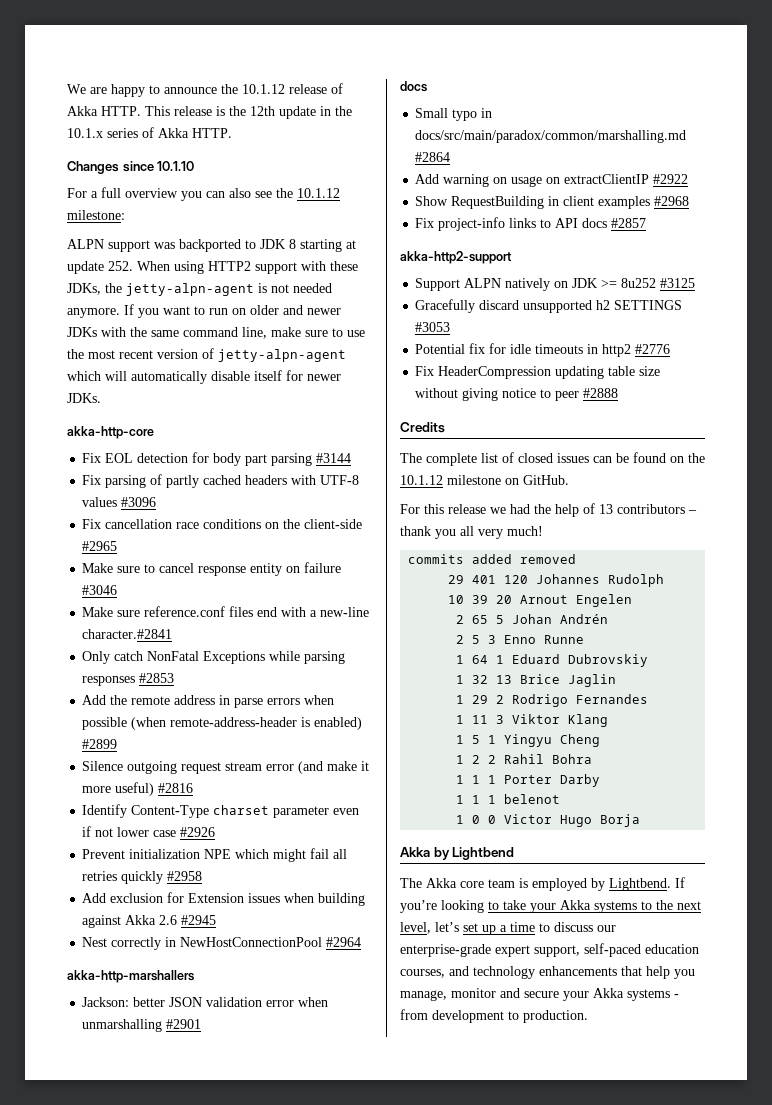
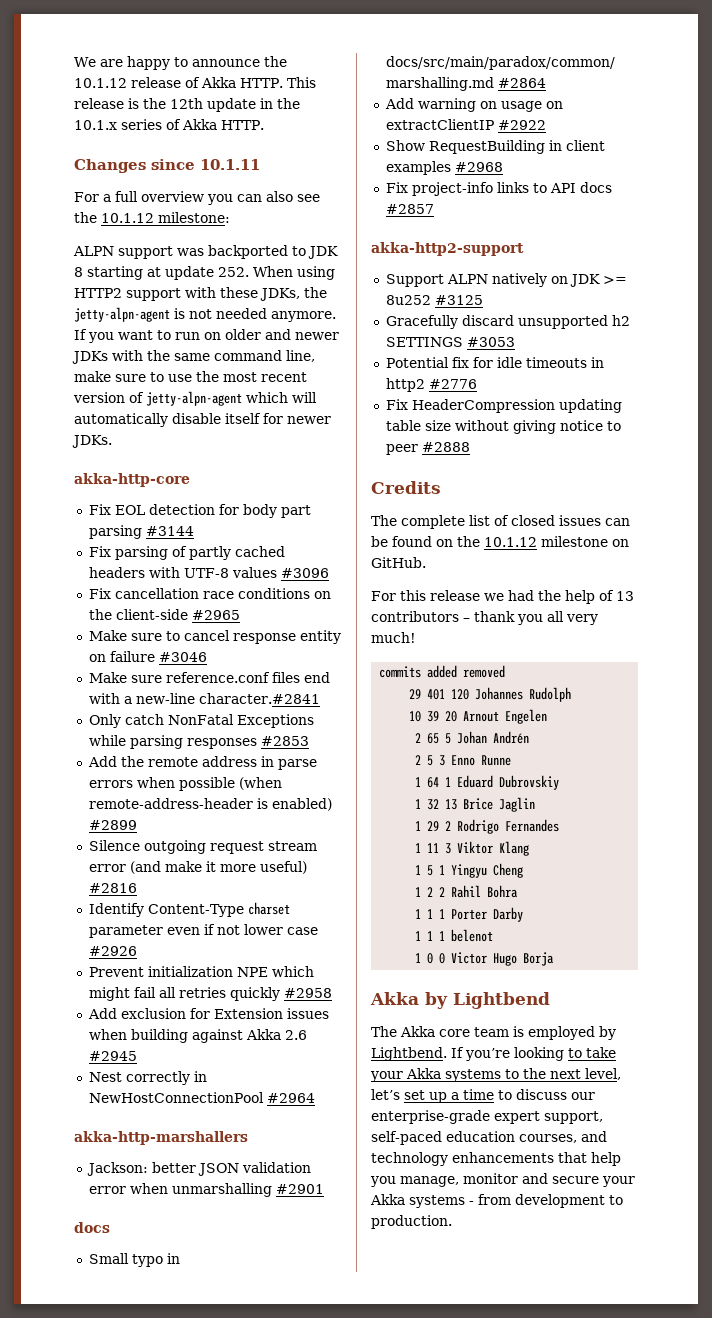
[157,161,195,171] 10.1.10 -> [200,159,260,170] 10.1.11

